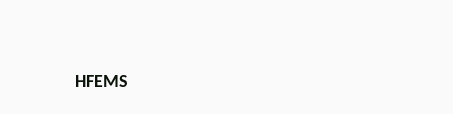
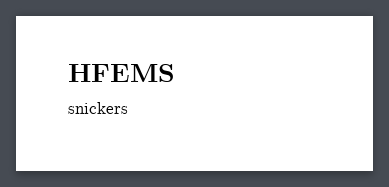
(128, 81) none -> [68,102,128,114] // snickers

